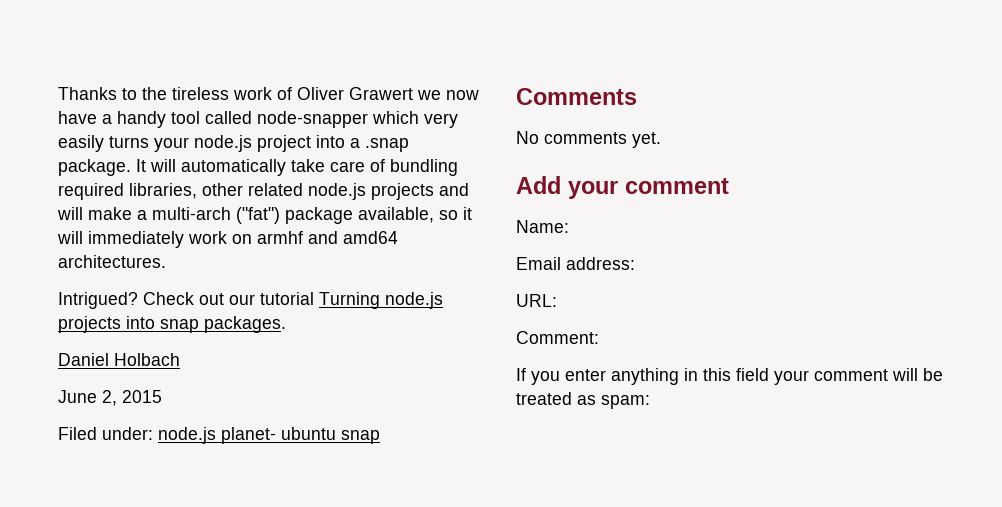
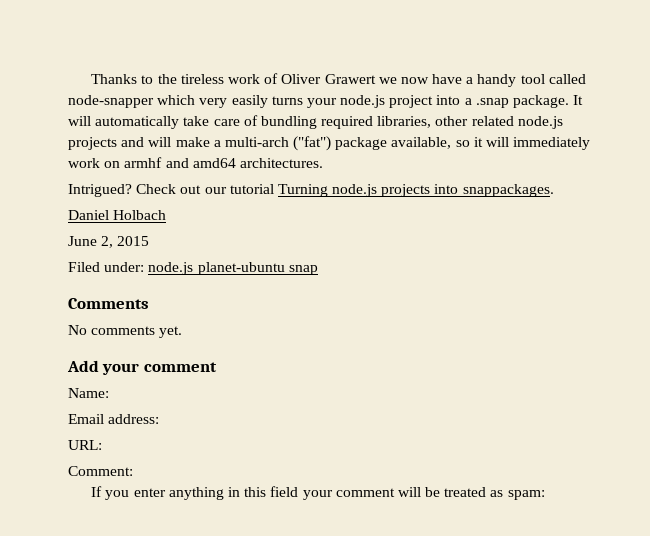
[160,316,286,333] snap packages. -> [462,184,554,197] snappackages.
[221,427,336,444] planet- ubuntu -> [197,262,285,275] planet-ubuntu

